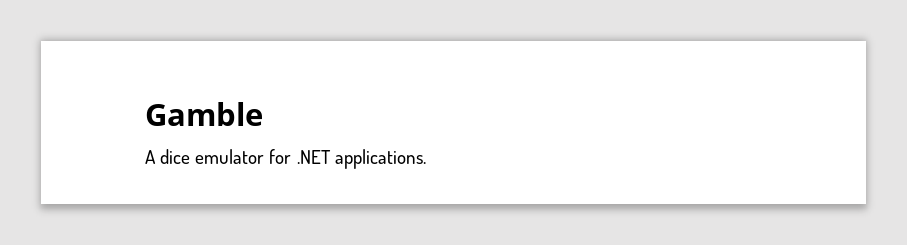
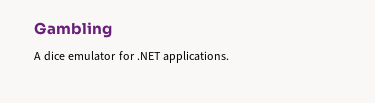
[145,102,263,126] Gamble -> [34,22,112,38] Gambling

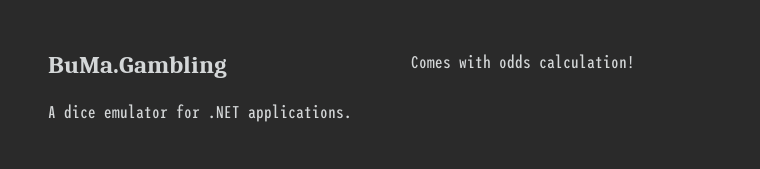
[34,22,112,38] Gambling -> [48,56,227,78] BuMa.Gambling
(230, 57) none -> [411,54,635,69] Comes with odds calculation!

